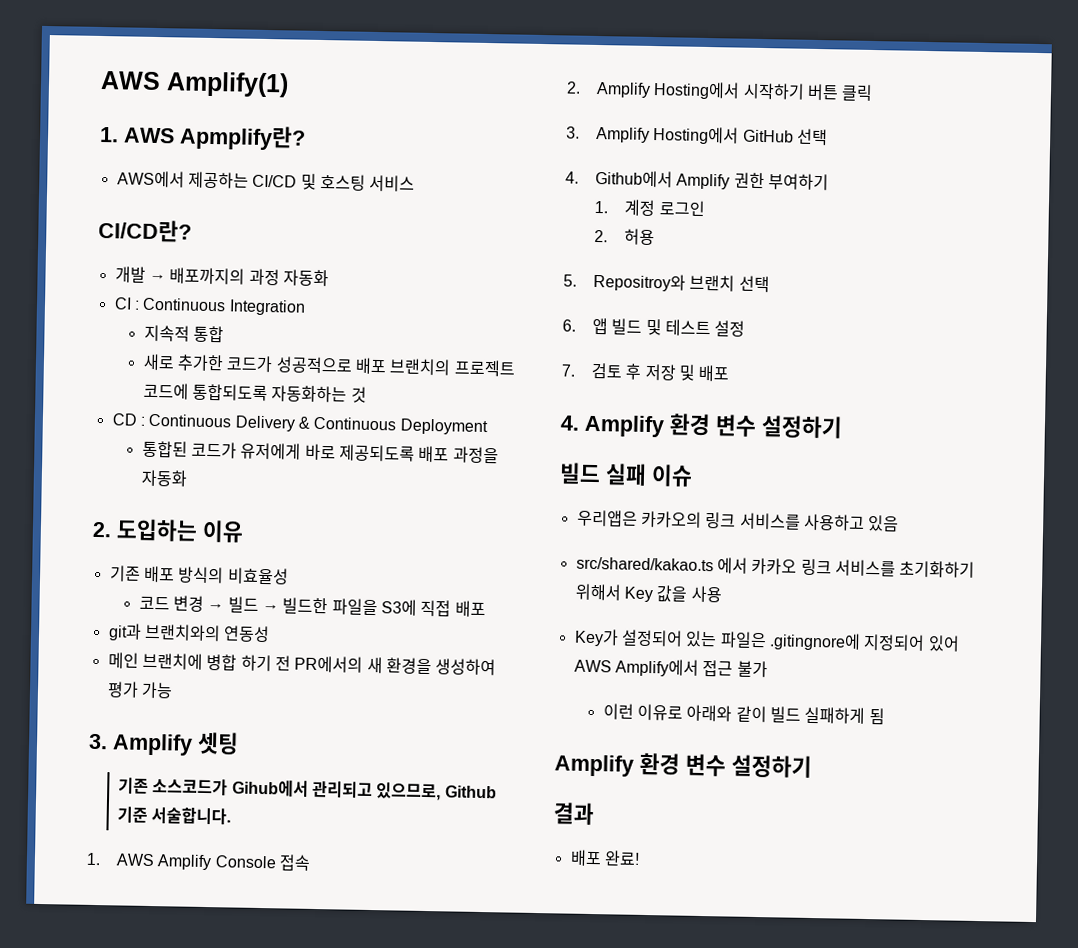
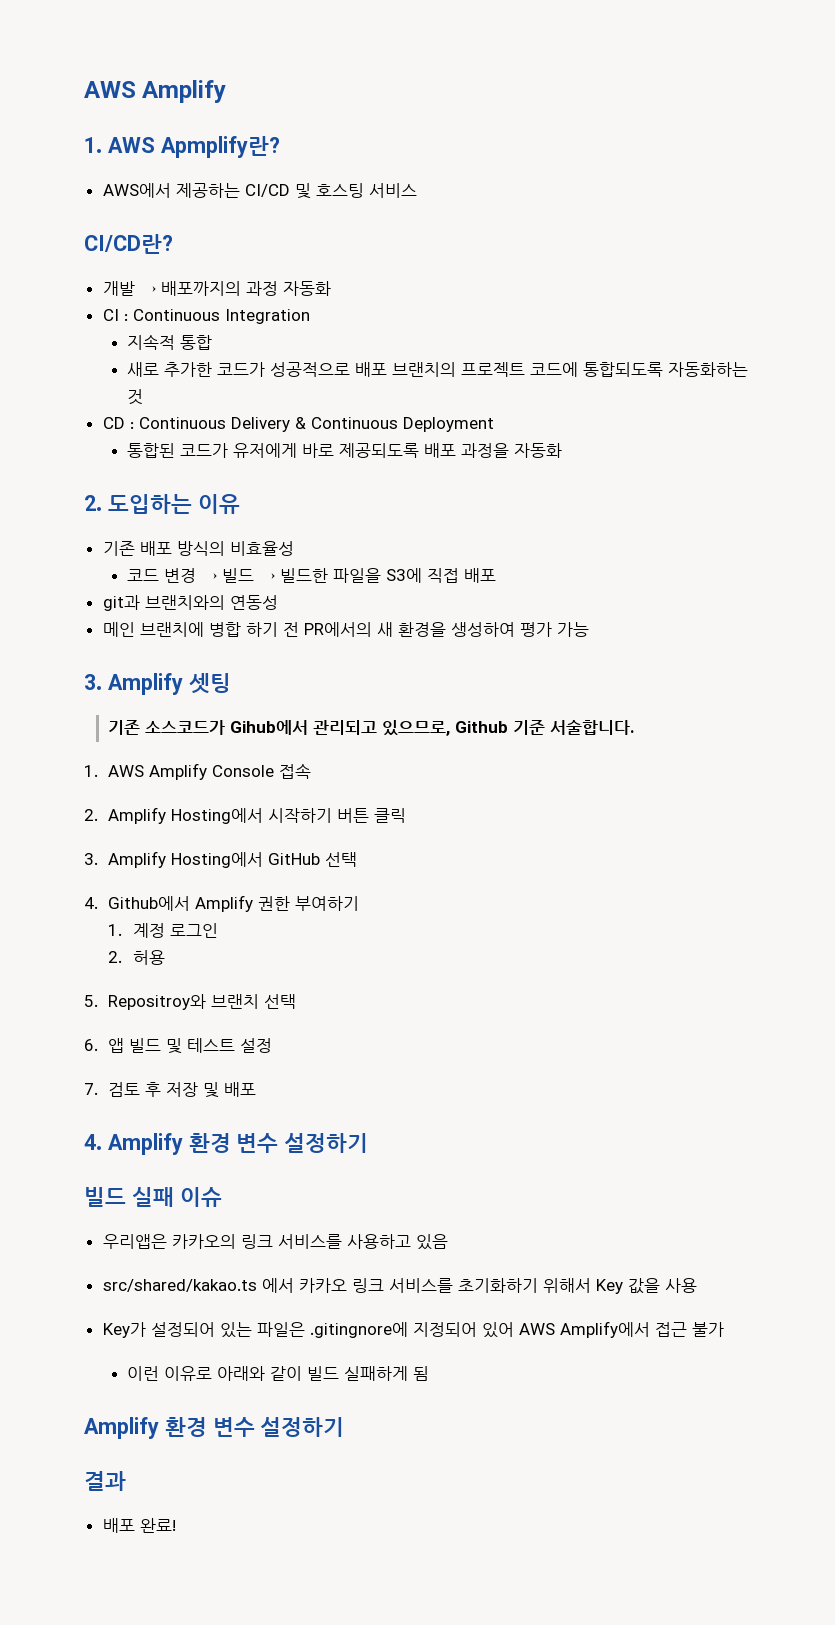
[100,70,289,98] AWS Amplify(1) -> [84,80,227,103] AWS Amplify

